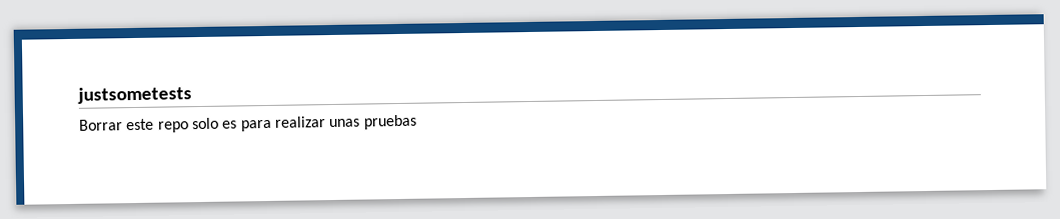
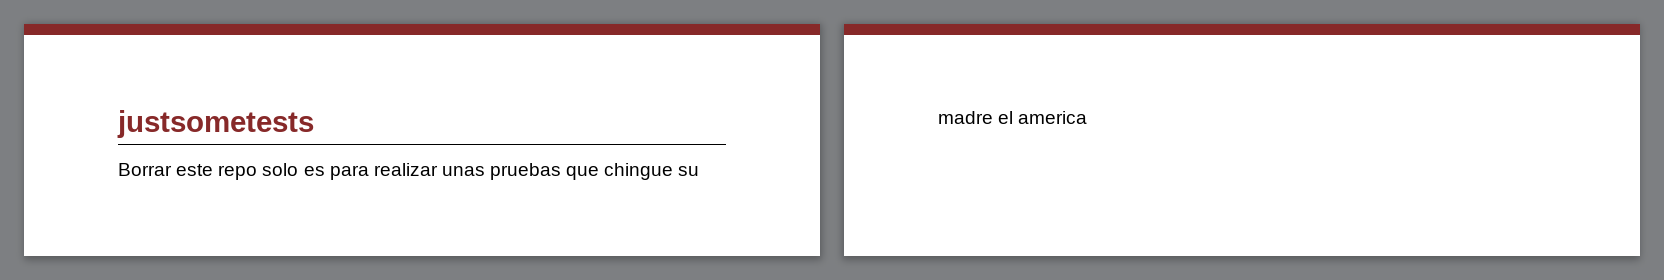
(417, 122) none -> [566,163,700,180] [938,111,1088,124] que chingue su madre el america

